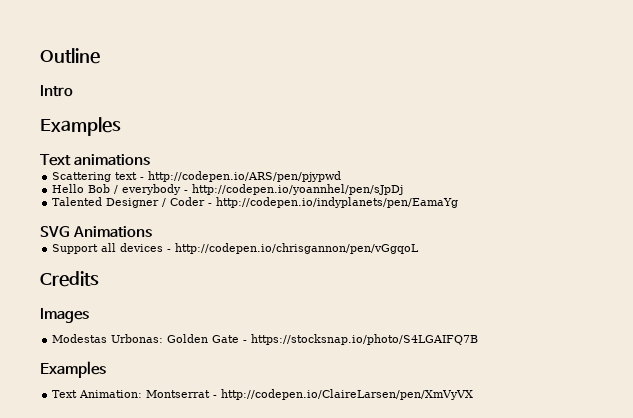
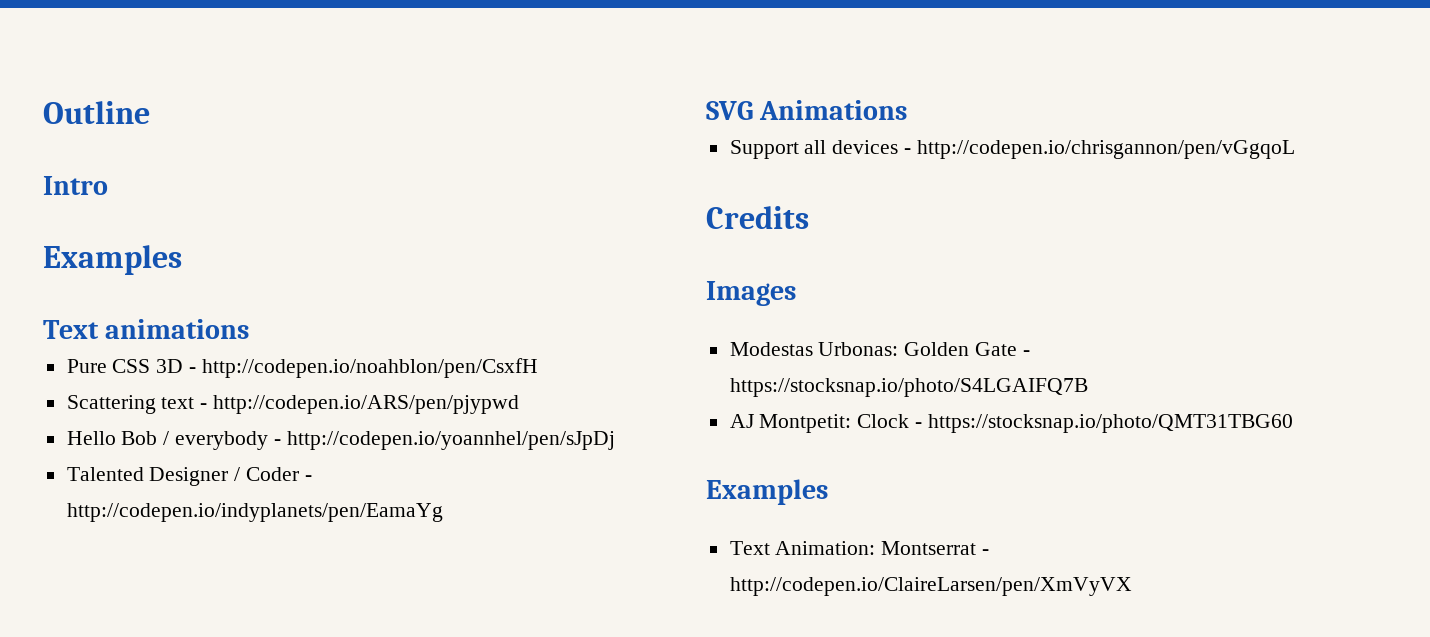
(151, 160) none -> [66,358,538,378] // Pure CSS 3D - http://codepen.io/noahblon/pen/CsxfH
(479, 339) none -> [729,414,1293,433] // AJ Montpetit: Clock - https://stocksnap.io/photo/QMT31TBG60

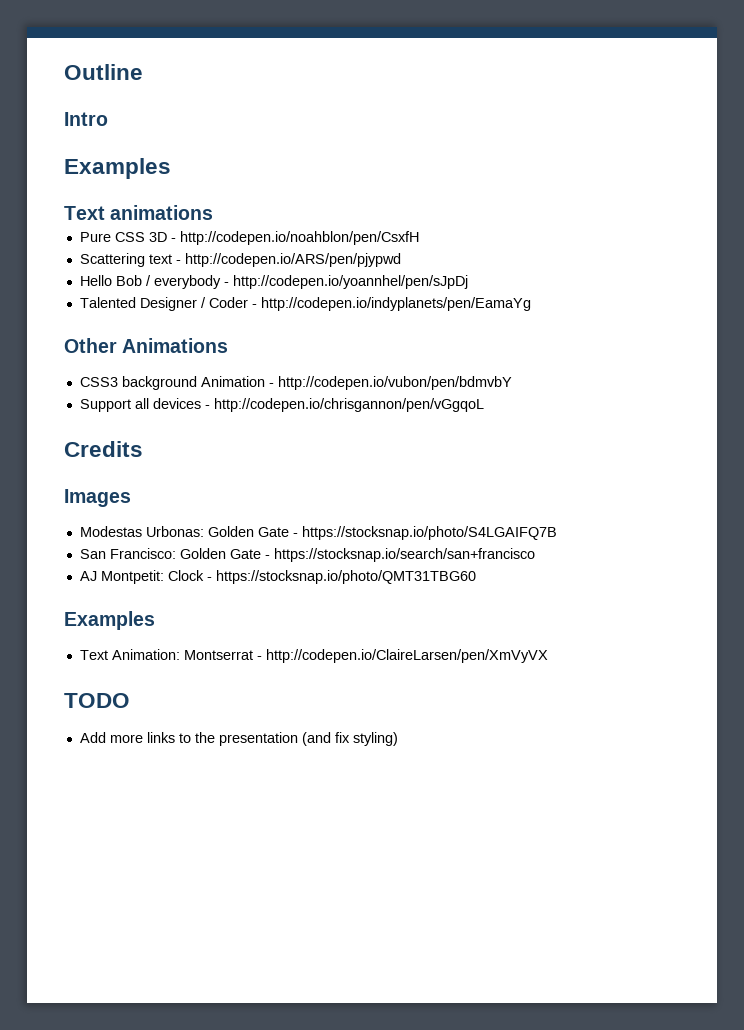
[706,101,753,120] SVG -> [64,338,117,353] Other
(908, 110) none -> [79,376,512,390] // CSS3 background Animation - http://codepen.io/vubon/pen/bdmvbY
(1088, 387) none -> [79,548,535,562] // San Francisco: Golden Gate - https://stocksnap.io/search/san+francisco
(1132, 586) none -> [64,693,130,708] [79,732,398,746] // TODO // Add more links to the presentation (and fix styling)

